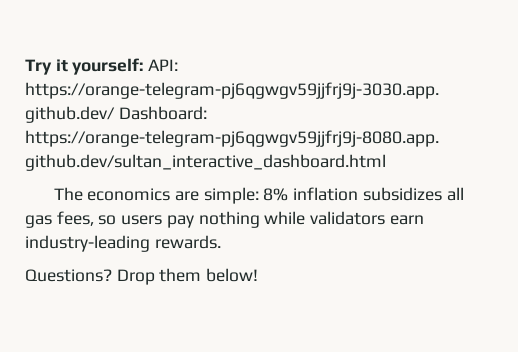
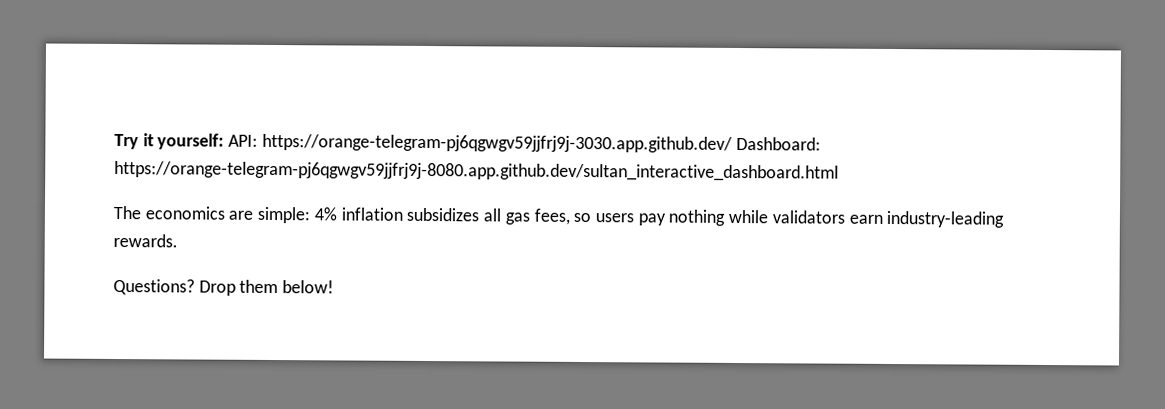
[263,188,289,201] 8% -> [313,207,337,221] 4%

